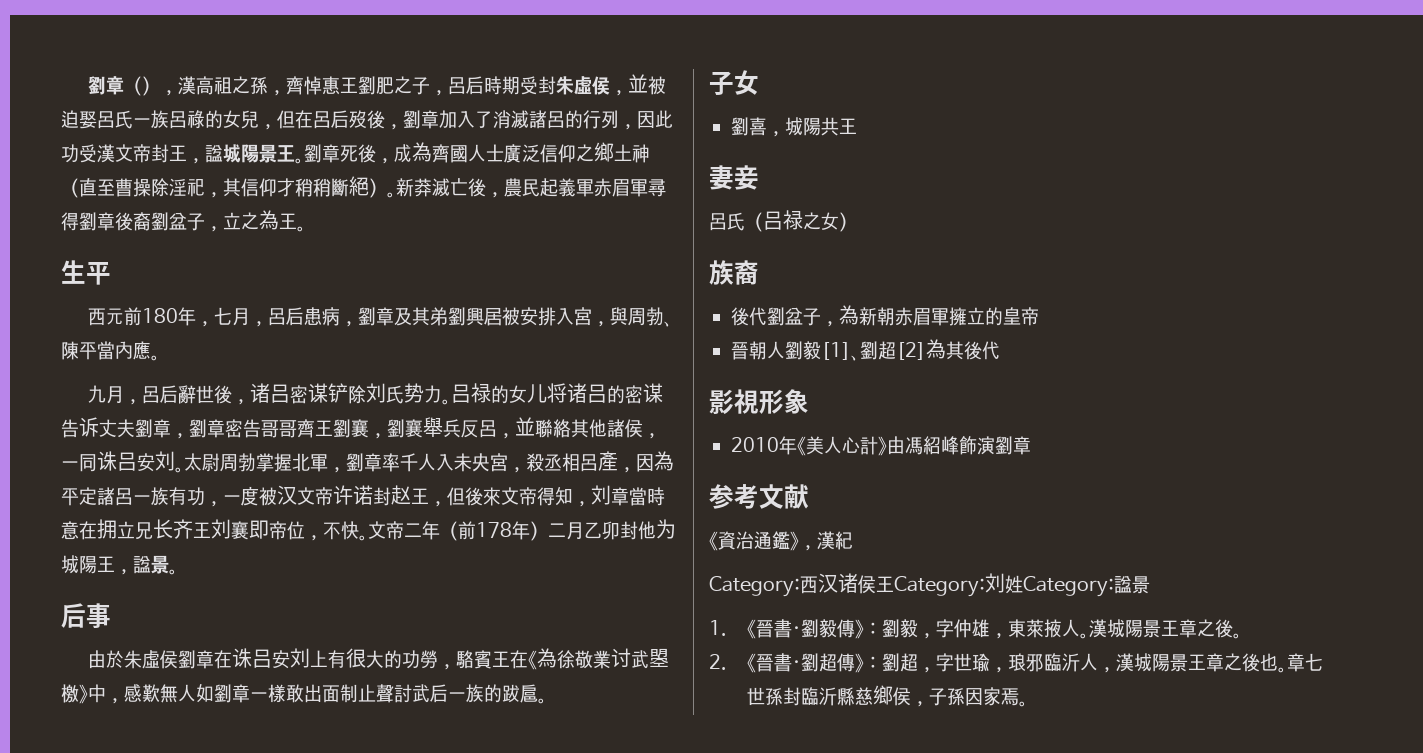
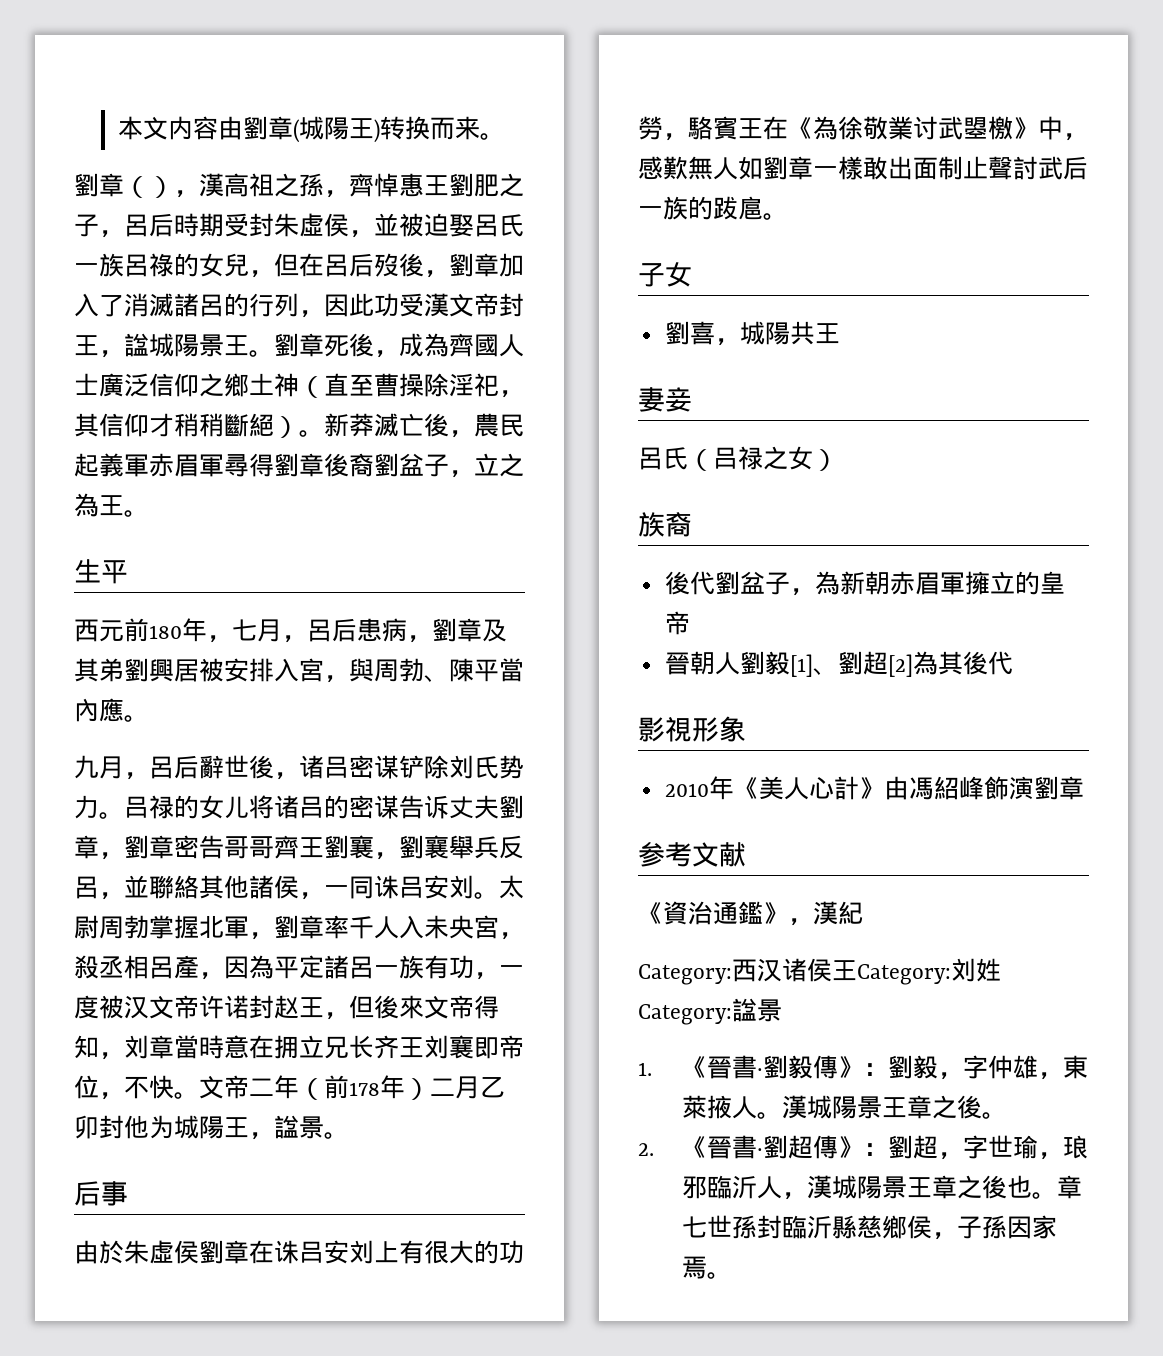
(88, 85) none -> [118,116,506,143] 本文内容由劉章(城陽王)转换而来。 //

